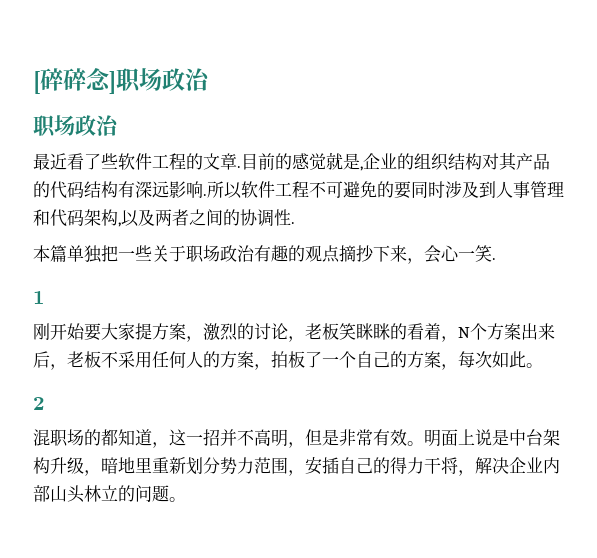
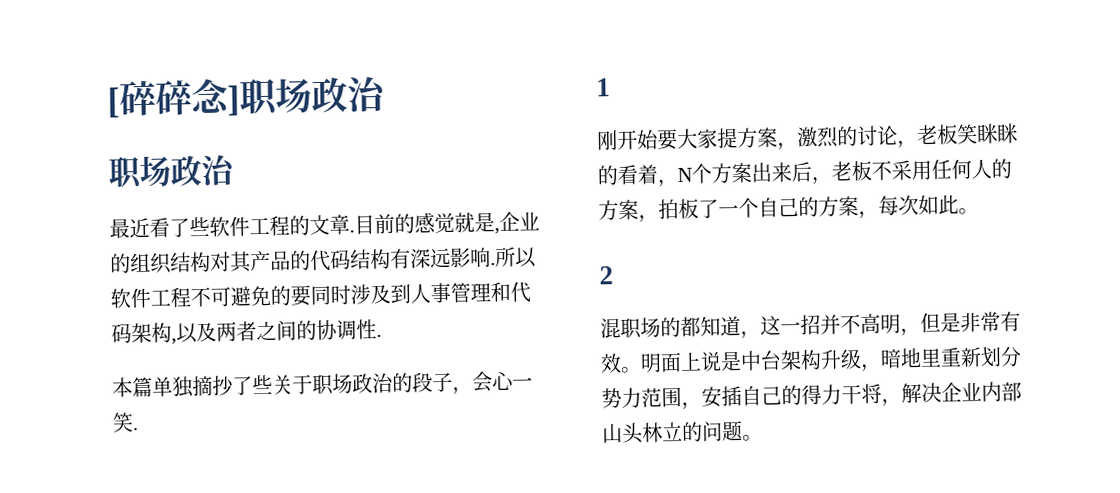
[101,245,135,262] 把一 -> [192,375,253,397] 摘抄了
[254,245,407,263] 有趣的观点摘抄下来 -> [392,372,453,393] 的段子

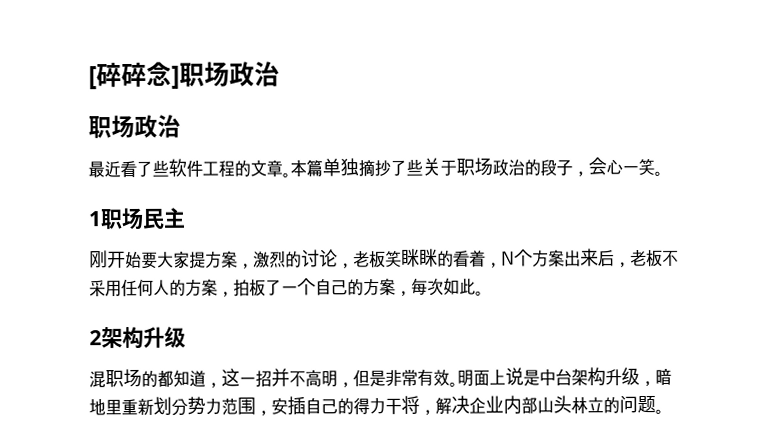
[349,211,540,235] [110,246,537,274] [110,281,531,309] [111,319,382,345] .目前的感觉就是,企业的组织结构对其产品的代码结构有深远影响.所以软件工程不可避免的要同时涉及到人事管理和代码架构,以及两者之间的协调性. // -> [282,172,291,178] 。
[132,427,139,431] . -> [654,170,663,176] 。
(611, 87) none -> [100,207,186,231] 职场民主
(614, 275) none -> [101,326,186,350] 架构升级

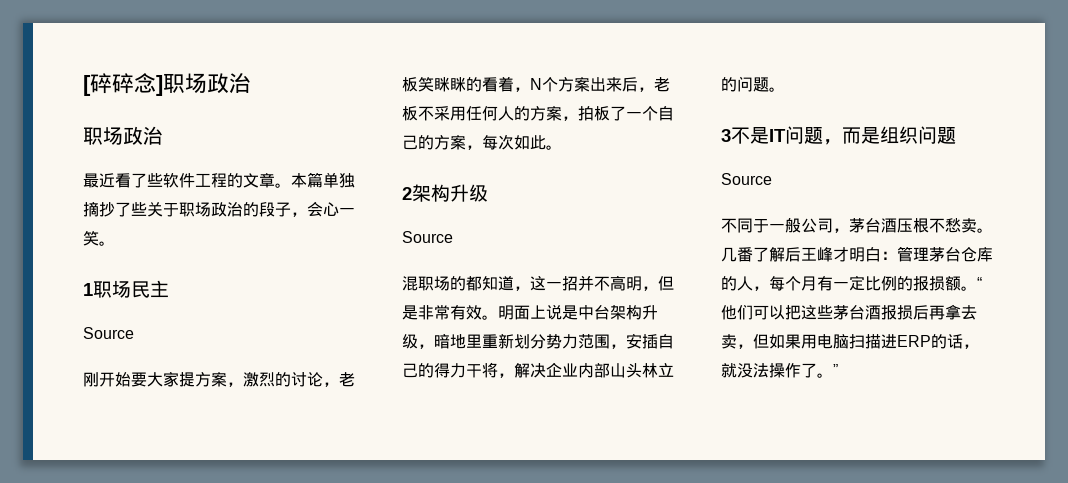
(186, 217) none -> [83,327,134,339] // Source
(186, 337) none -> [402,231,453,243] // Source
(664, 411) none -> [721,126,956,145] [721,173,772,185] [721,217,993,233] [721,246,993,262] [721,275,982,291] [721,304,977,320] [721,334,979,349] [721,363,838,378] // 3不是IT问题，而是组织问题 // Source // 不同于一般公司，茅台酒压根不愁卖。几番了解后王峰才明白：管理茅台仓库的人，每个月有一定比例的报损额。“他们可以把这些茅台酒报损后再拿去卖，但如果用电脑扫描进ERP的话，就没法操作了。”

